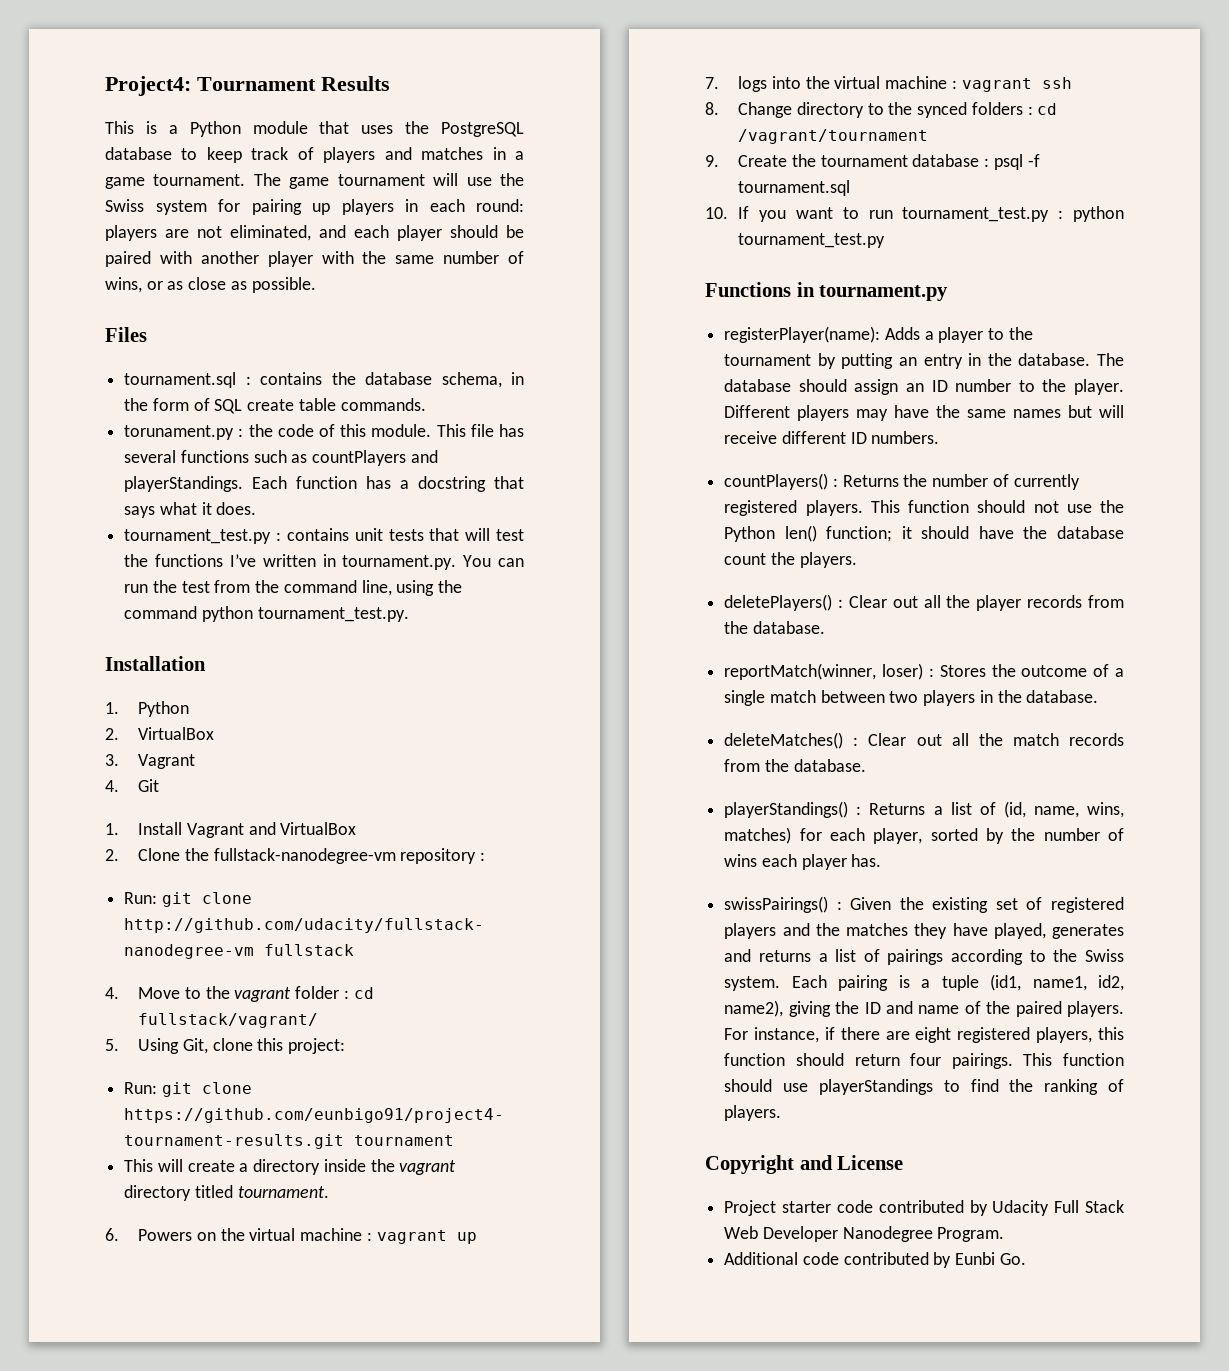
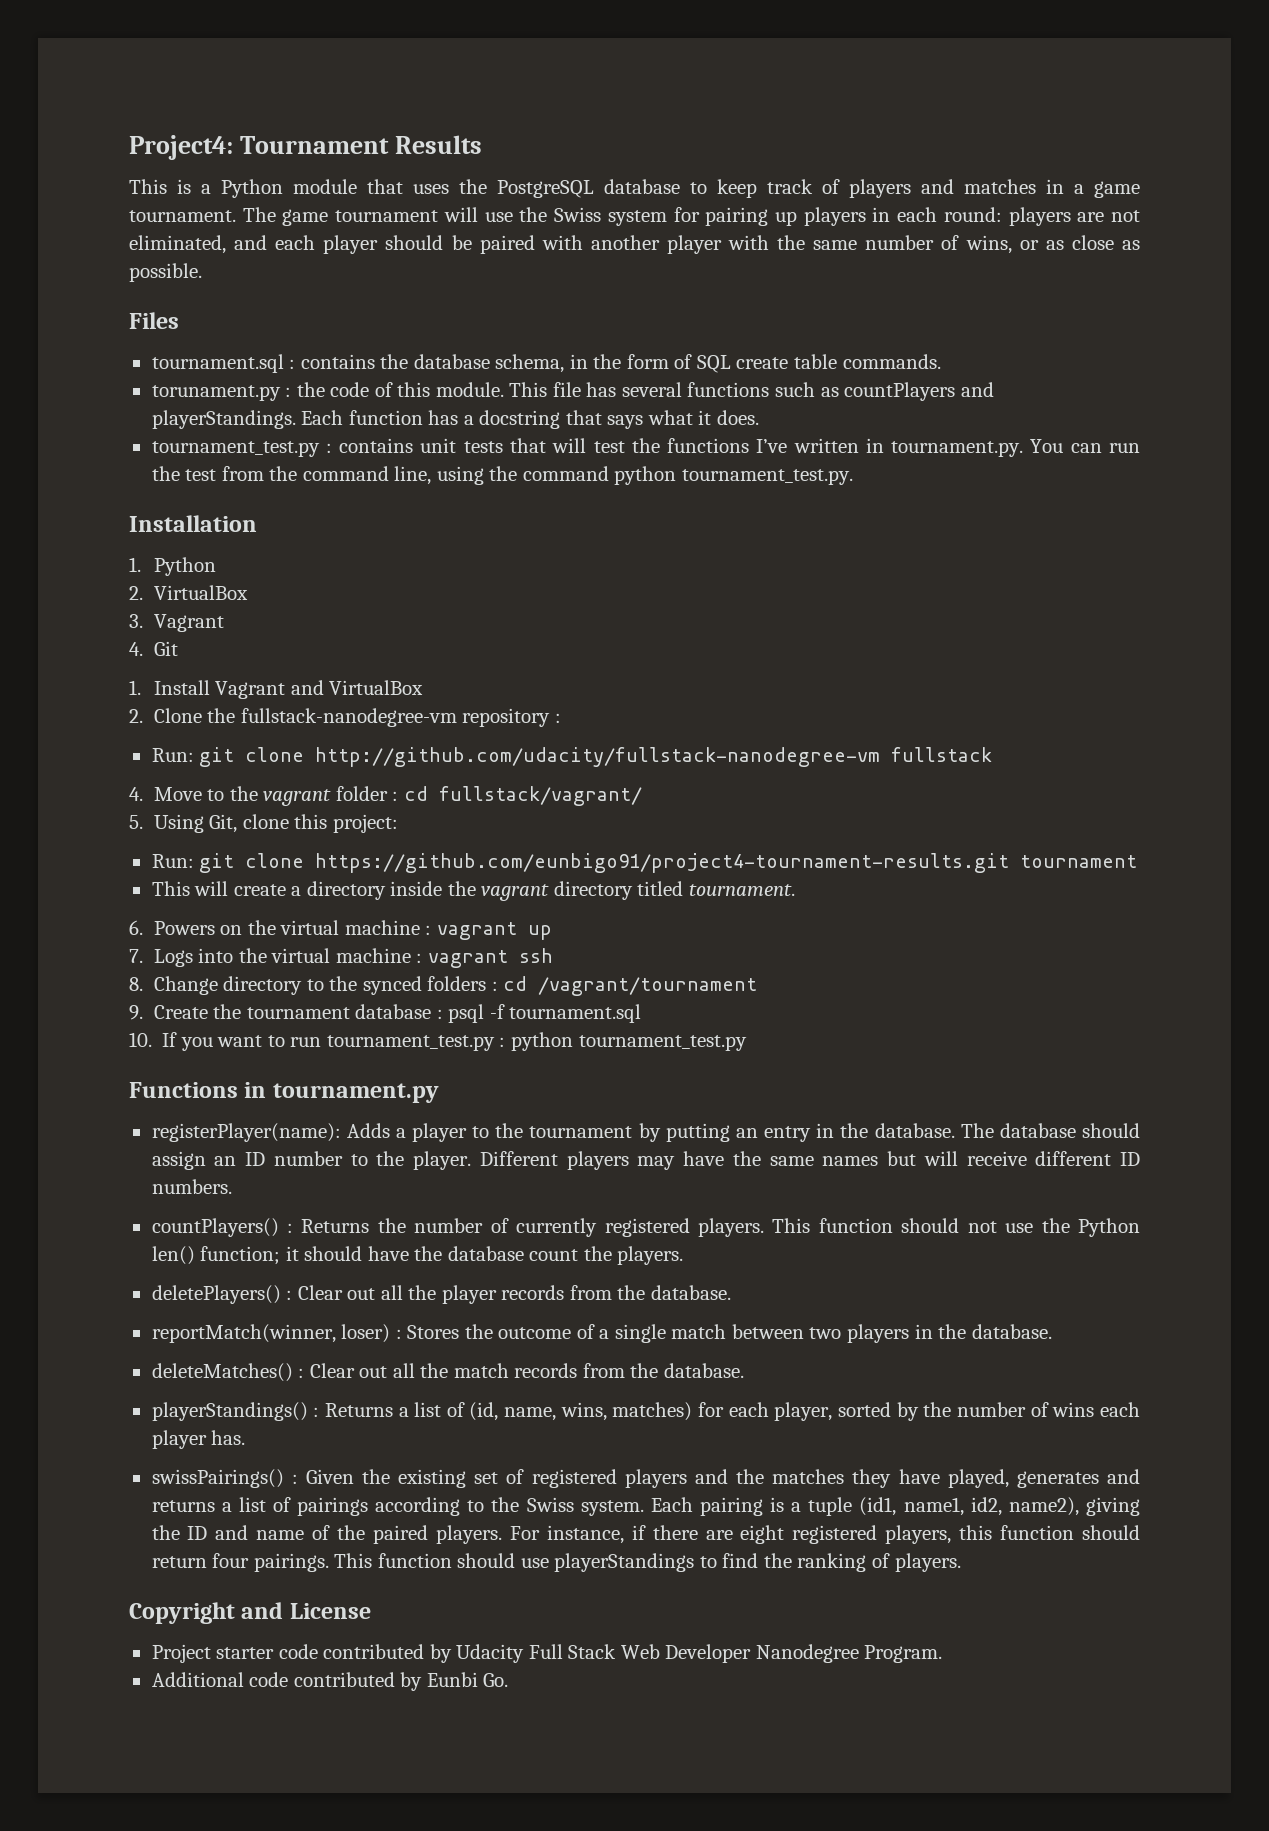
[738,76,768,92] logs -> [153,949,193,967] Logs

